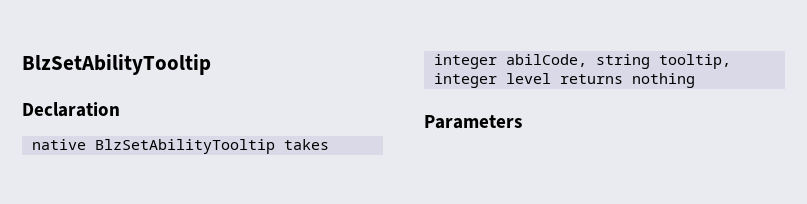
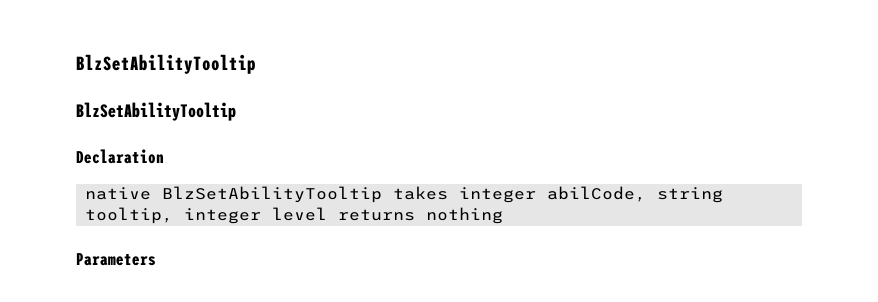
[22,54,211,75] BlzSetAbilityTooltip -> [76,54,256,74] [76,102,236,121] BlzSetAbilityTooltip // BlzSetAbilityTooltip

